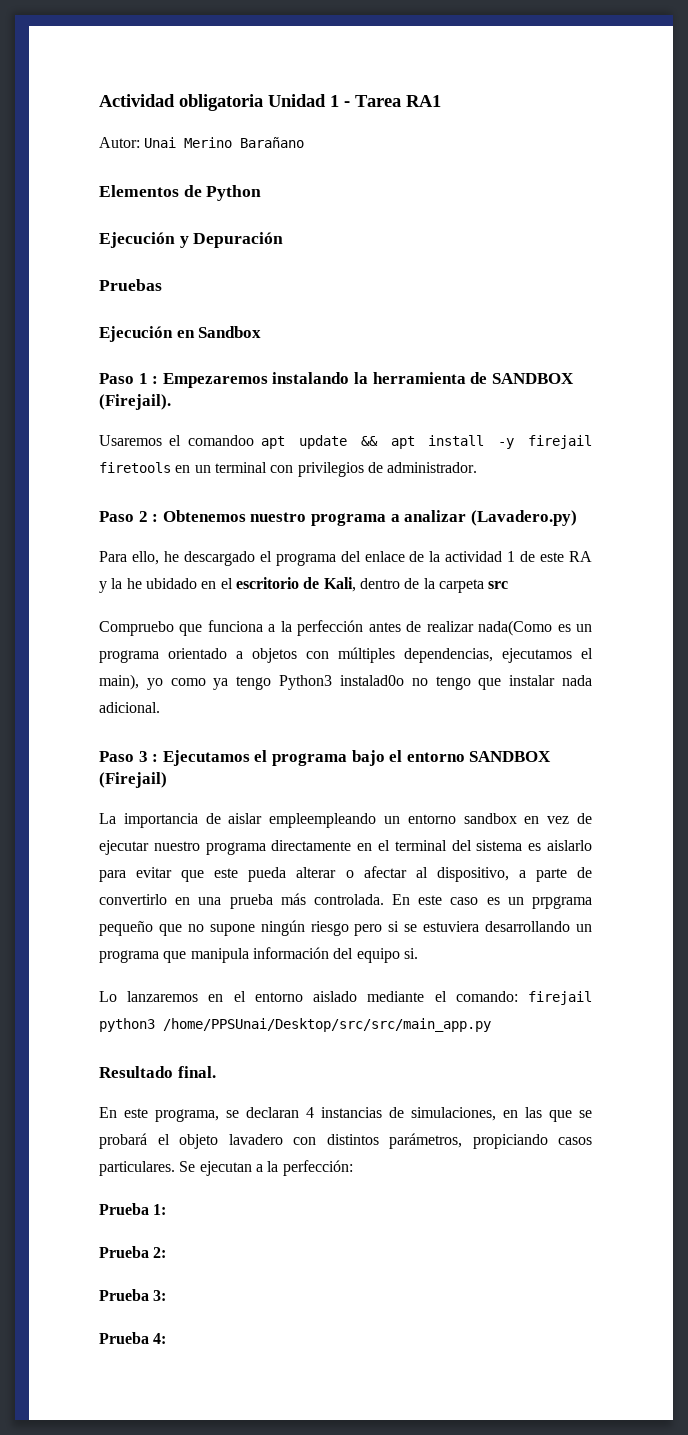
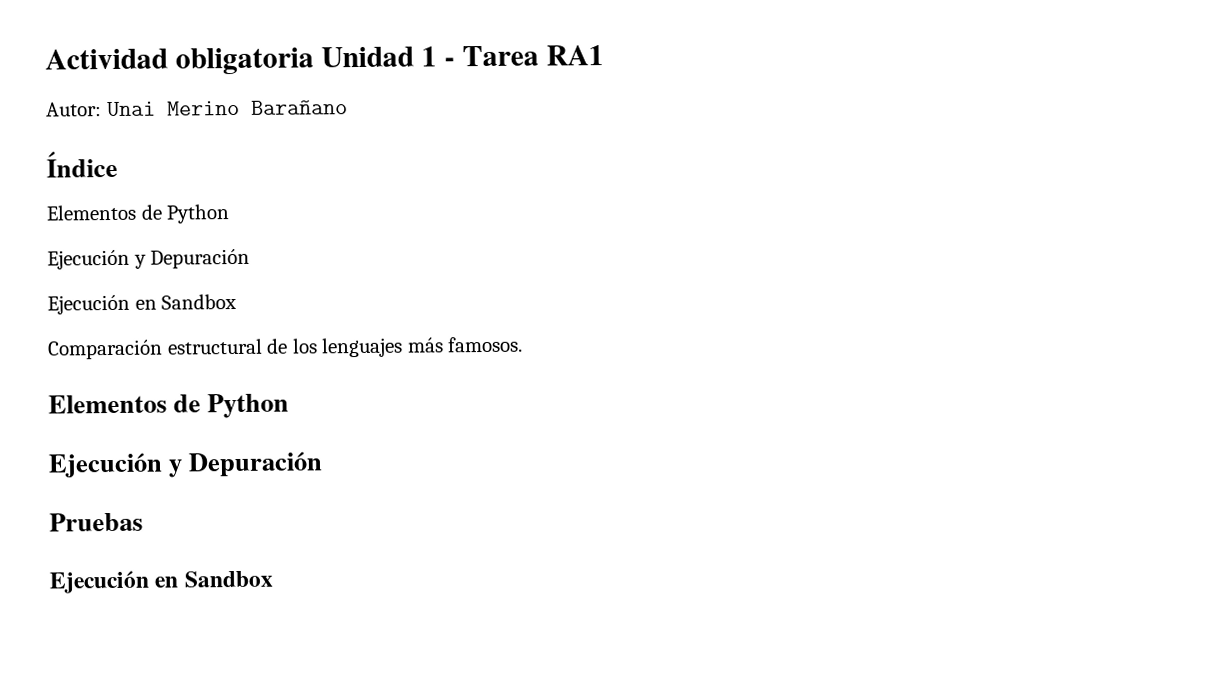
(305, 142) none -> [46,150,118,178] [46,204,231,224] [47,248,251,270] [47,293,238,315] [47,336,524,360] // Índice // Elementos de Python // Ejecución y Depuración // Ejecución en Sandbox // Comparación estructural de los lenguajes más famosos.
[99,372,574,388] [99,394,171,410] [99,435,592,449] [99,462,478,477] [99,510,577,526] [99,551,593,566] [99,577,509,593] [99,620,592,636] [99,647,593,663] [99,674,592,690] [99,702,160,713] [99,750,552,766] [99,772,167,788] [99,813,593,828] [99,840,593,855] [99,866,592,882] [99,893,592,909] [99,920,593,936] [99,947,418,963] [99,991,592,1005] [99,1018,491,1032] [99,1066,216,1078] [99,1107,592,1122] [99,1133,592,1149] [99,1160,353,1176] [99,1203,167,1215] [99,1246,167,1258] [99,1289,167,1301] [99,1332,167,1344] // Paso 1 : Empezaremos instalando la herramienta de SANDBOX (Firejail). // Usaremos el comandoo apt update && apt install -y firejail firetools en un terminal con privilegios de administrador. // Paso 2 : Obtenemos nuestro programa a analizar (Lavadero.py) // Para ello, he descargado el programa del enlace de la actividad 1 de este RA y la he ubidado en el escritorio de Kali, dentro de la carpeta src // Compruebo que funciona a la perfección antes de realizar nada(Como es un programa orientado a objetos con múltiples dependencias, ejecutamos el main), yo como ya tengo Python3 instalad0o no tengo que instalar nada adicional. // Paso 3 : Ejecutamos el programa bajo el entorno SANDBOX (Firejail) // La importancia de aislar empleempleando un entorno sandbox en vez de ejecutar nuestro programa directamente en el terminal del sistema es aislarlo para evitar que este pueda alterar o afectar al dispositivo, a parte de convertirlo en una prueba más controlada. En este caso es un prpgrama pequeño que no supone ningún riesgo pero si se estuviera desarrollando un programa que manipula información del equipo si. // Lo lanzaremos en el entorno aislado mediante el comando: firejail python3 /home/PPSUnai/Desktop/src/src/main_app.py // Resultado final. // En este programa, se declaran 4 instancias de simulaciones, en las que se probará el objeto lavadero con distintos parámetros, propiciando casos particulares. Se ejecutan a la perfección: // Prueba 1: // Prueba 2: // Prueba 3: // Prueba 4: -> (273, 579) none

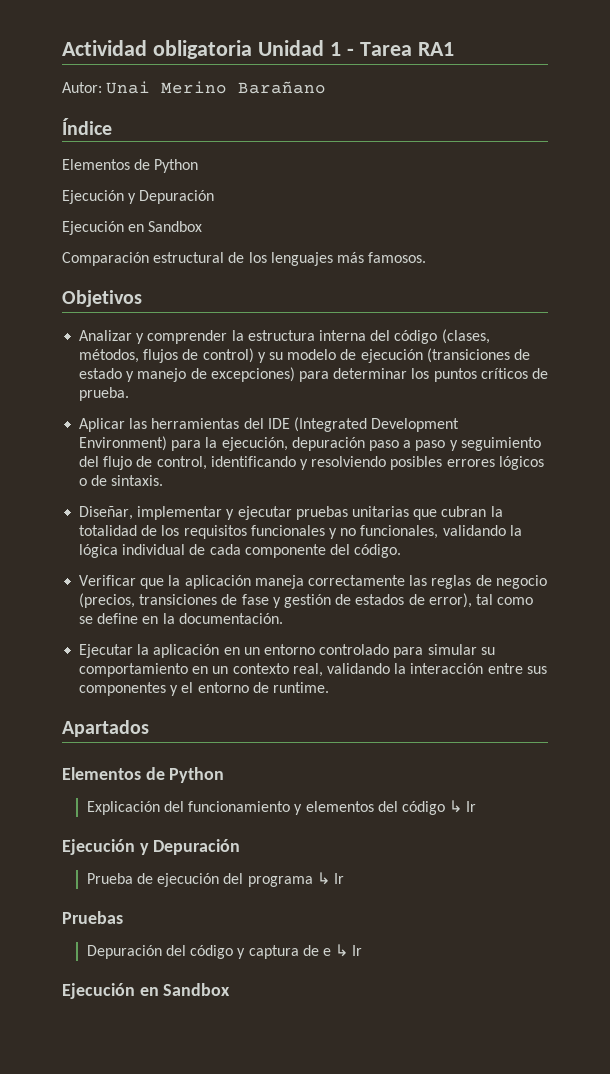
[48,393,290,419] [48,451,324,478] [49,512,143,532] Elementos de Python // Ejecución y Depuración // Pruebas -> [62,290,142,307] [79,329,490,344] [79,348,530,363] [79,367,548,382] [79,387,130,401] [79,417,460,432] [79,436,541,451] [79,456,544,470] [79,475,164,486] [79,506,503,520] [79,525,522,539] [79,544,402,558] [79,575,547,589] [79,593,534,608] [79,613,283,624] [79,644,495,658] [79,663,547,677] [79,682,329,696] [62,720,149,737] [62,767,225,783] [86,800,477,815] [62,839,241,855] [86,872,344,887] [62,911,123,924] [86,944,363,959] Objetivos // Analizar y comprender la estructura interna del código (clases, métodos, flujos de control) y su modelo de ejecución (transiciones de estado y manejo de excepciones) para determinar los puntos críticos de prueba. // Aplicar las herramientas del IDE (Integrated Development Environment) para la ejecución, depuración paso a paso y seguimiento del flujo de control, identificando y resolviendo posibles errores lógicos o de sintaxis. // Diseñar, implementar y ejecutar pruebas unitarias que cubran la totalidad de los requisitos funcionales y no funcionales, validando la lógica individual de cada componente del código. // Verificar que la aplicación maneja correctamente las reglas de negocio (precios, transiciones de fase y gestión de estados de error), tal como se define en la documentación. // Ejecutar la aplicación en un entorno controlado para simular su comportamiento en un contexto real, validando la interacción entre sus componentes y el entorno de runtime. // Apartados // Elementos de Python // Explicación del funcionamiento y elementos del código ↳ Ir // Ejecución y Depuración // Prueba de ejecución del programa ↳ Ir // Pruebas // Depuración del código y captura de e ↳ Ir

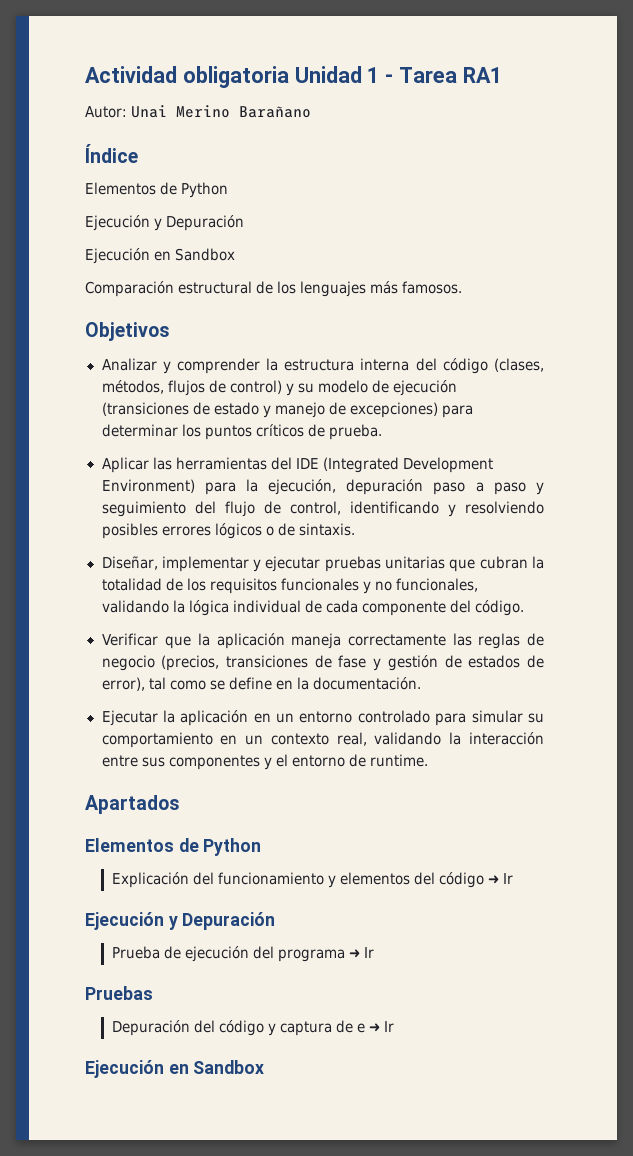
[449,800,463,813] ↳ -> [488,875,500,884] ➜
[316,872,330,885] ↳ -> [349,949,361,958] ➜
[335,944,349,957] ↳ -> [369,1023,381,1032] ➜

